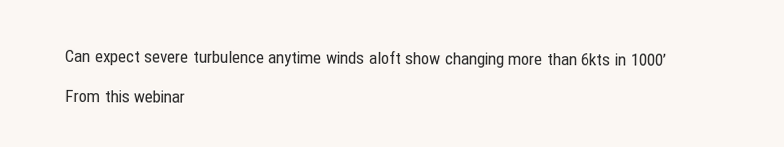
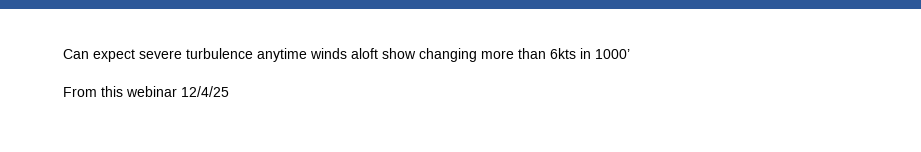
(186, 96) none -> [181,86,229,97] 12/4/25

